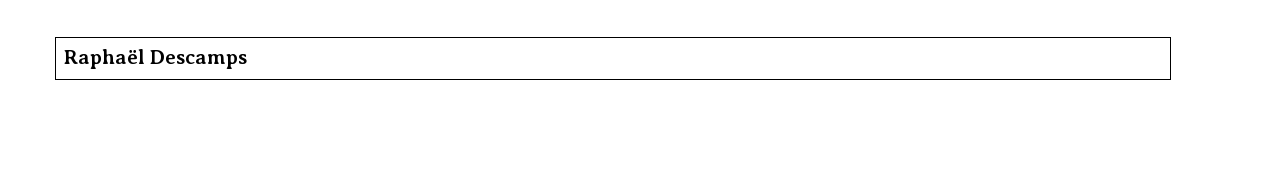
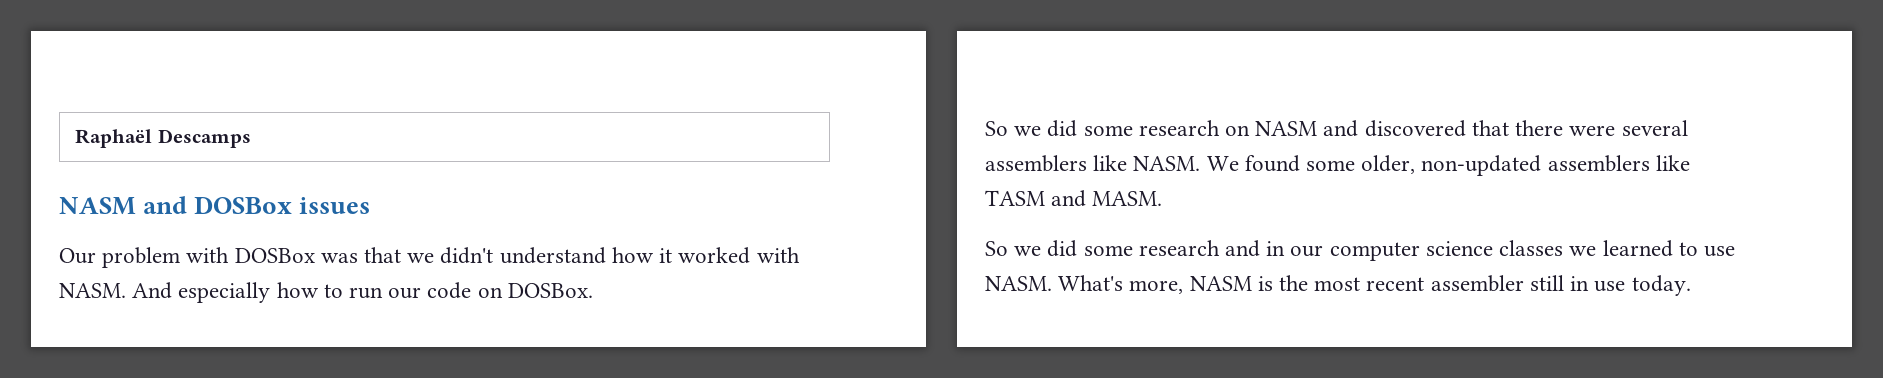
(248, 59) none -> [59,196,371,215] [59,247,800,268] [59,282,593,303] [985,120,1688,137] [985,155,1690,176] [985,190,1163,207] [985,240,1735,261] [985,275,1691,296] // NASM and DOSBox issues // Our problem with DOSBox was that we didn't understand how it worked with NASM. And especially how to run our code on DOSBox. // So we did some research on NASM and discovered that there were several assemblers like NASM. We found some older, non-updated assemblers like TASM and MASM. // So we did some research and in our computer science classes we learned to use NASM. What's more, NASM is the most recent assembler still in use today.

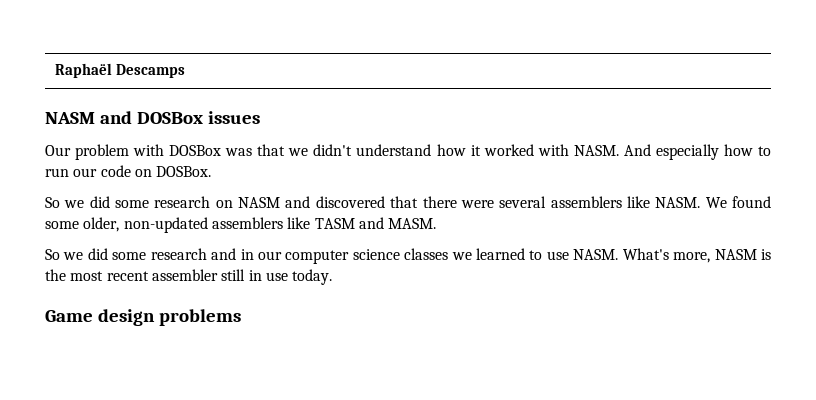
(1691, 285) none -> [45,309,241,326] // Game design problems

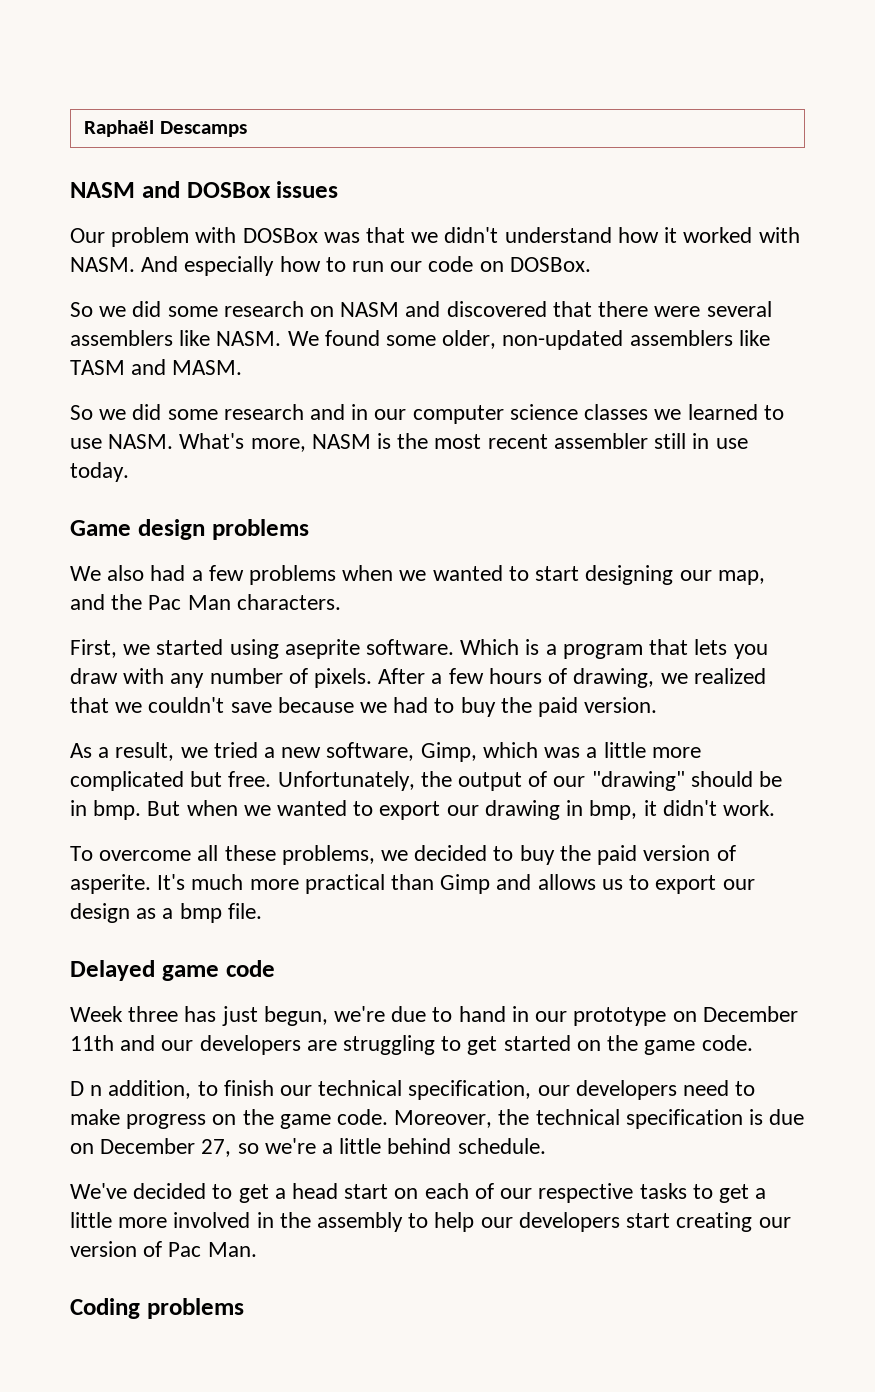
(241, 317) none -> [70,565,765,585] [70,594,341,610] [70,639,768,659] [70,668,766,688] [70,697,658,717] [70,742,701,762] [70,771,783,791] [70,800,775,820] [70,845,736,865] [70,874,755,894] [70,903,262,923] [70,960,275,981] [70,1006,798,1026] [70,1035,753,1055] [70,1080,756,1100] [70,1109,805,1129] [70,1138,546,1157] [70,1183,767,1203] [70,1212,791,1232] [70,1241,257,1257] [70,1298,244,1319] // We also had a few problems when we wanted to start designing our map, and the Pac Man characters. // First, we started using aseprite software. Which is a program that lets you draw with any number of pixels. After a few hours of drawing, we realized that we couldn't save because we had to buy the paid version. // As a result, we tried a new software, Gimp, which was a little more complicated but free. Unfortunately, the output of our "drawing" should be in bmp. But when we wanted to export our drawing in bmp, it didn't work. // To overcome all these problems, we decided to buy the paid version of asperite. It's much more practical than Gimp and allows us to export our design as a bmp file. // Delayed game code // Week three has just begun, we're due to hand in our prototype on December 11th and our developers are struggling to get started on the game code. // D n addition, to finish our technical specification, our developers need to make progress on the game code. Moreover, the technical specification is due on December 27, so we're a little behind schedule. // We've decided to get a head start on each of our respective tasks to get a little more involved in the assembly to help our developers start creating our version of Pac Man. // Coding problems

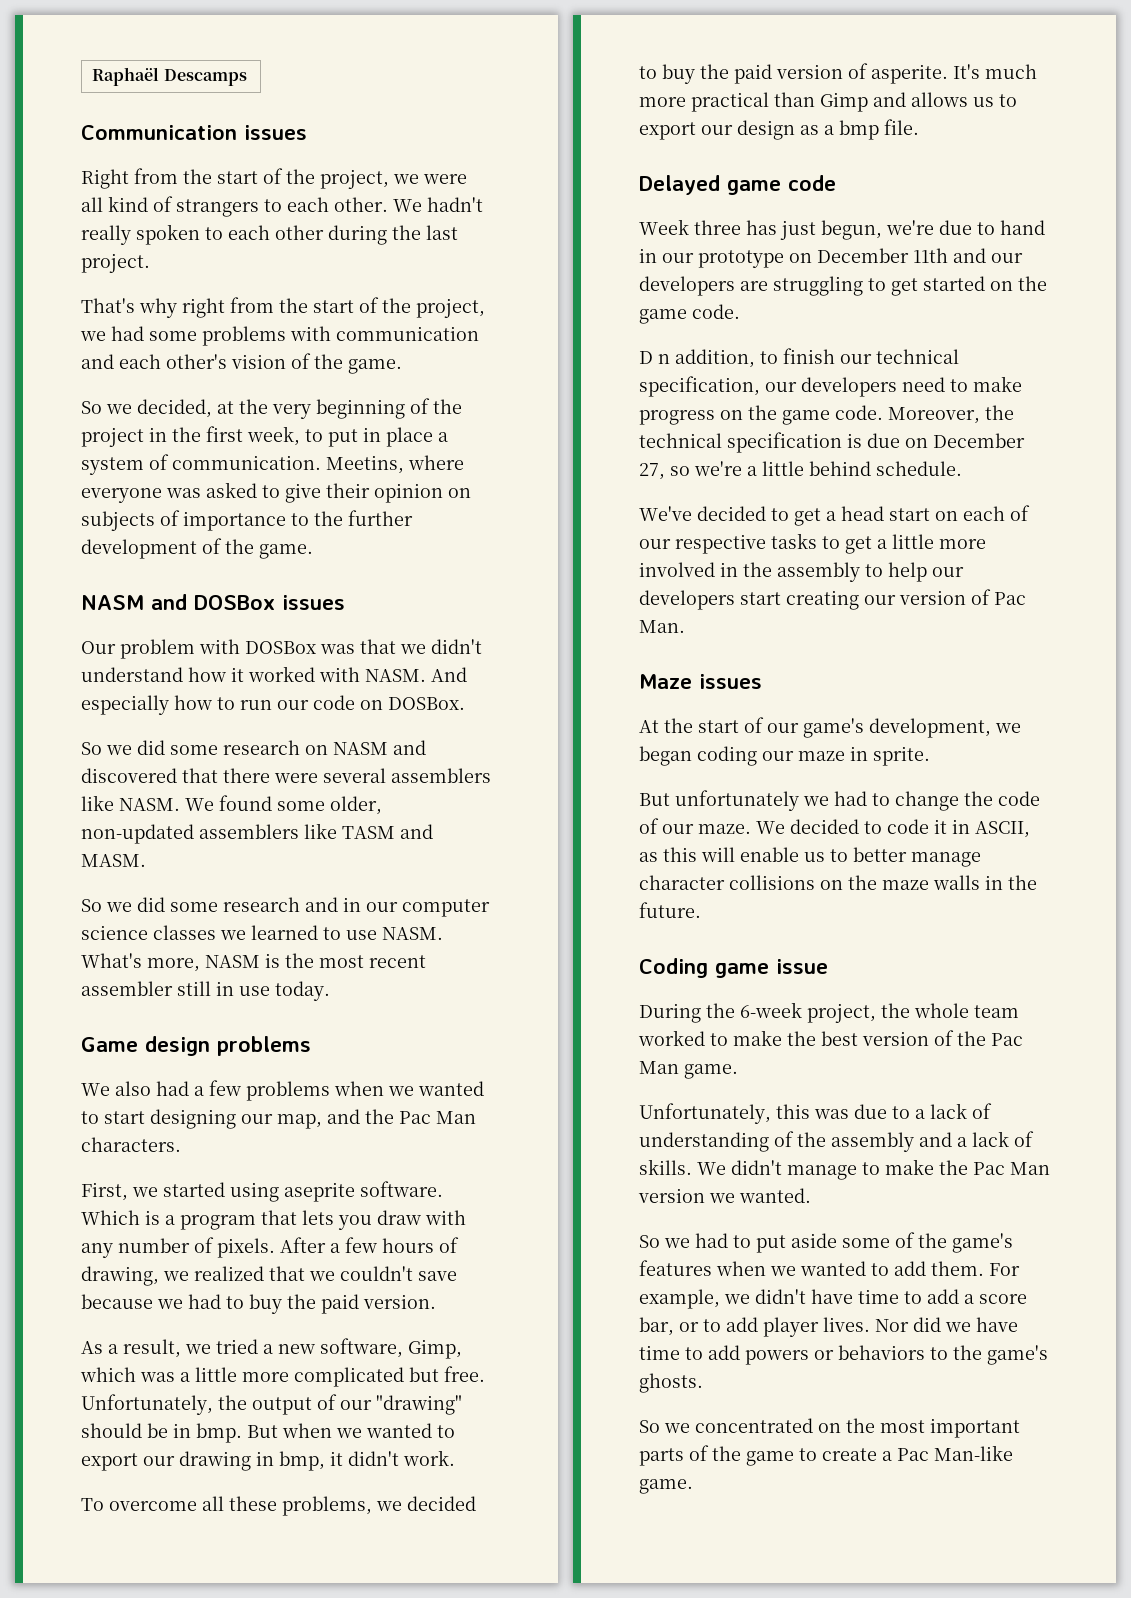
(247, 129) none -> [81,125,307,140] [81,168,467,189] [81,196,483,217] [81,224,458,245] [81,253,150,273] [81,297,485,318] [80,326,479,346] [81,353,402,374] [81,398,462,419] [81,426,448,447] [81,454,464,475] [81,482,471,503] [81,510,413,531] [81,538,313,559] // Communication issues // Right from the start of the project, we were all kind of strangers to each other. We hadn't really spoken to each other during the last project. // That's why right from the start of the project, we had some problems with communication and each other's vision of the game. // So we decided, at the very beginning of the project in the first week, to put in place a system of communication. Meetins, where everyone was asked to give their opinion on subjects of importance to the further development of the game.
[70,1298,244,1319] Coding problems -> [639,674,762,689] [639,717,1021,738] [639,746,930,766] [639,790,1040,811] [639,818,1030,838] [639,847,981,867] [639,875,1037,890] [639,902,701,918] [639,958,828,978] [639,1002,1019,1023] [638,1030,1023,1046] [639,1061,738,1079] [639,1103,992,1124] [639,1131,1034,1152] [639,1159,1050,1180] [638,1188,811,1203] [639,1232,1013,1253] [639,1260,1020,1276] [639,1289,1027,1309] [639,1317,1018,1337] [639,1345,1048,1365] [639,1373,703,1393] [639,1418,1020,1438] [639,1445,1013,1466] [639,1479,693,1494] Maze issues // At the start of our game's development, we began coding our maze in sprite. // But unfortunately we had to change the code of our maze. We decided to code it in ASCII, as this will enable us to better manage character collisions on the maze walls in the future. // Coding game issue // During the 6-week project, the whole team worked to make the best version of the Pac Man game. // Unfortunately, this was due to a lack of understanding of the assembly and a lack of skills. We didn't manage to make the Pac Man version we wanted. // So we had to put aside some of the game's features when we wanted to add them. For example, we didn't have time to add a score bar, or to add player lives. Nor did we have time to add powers or behaviors to the game's ghosts. // So we concentrated on the most important parts of the game to create a Pac Man-like game.

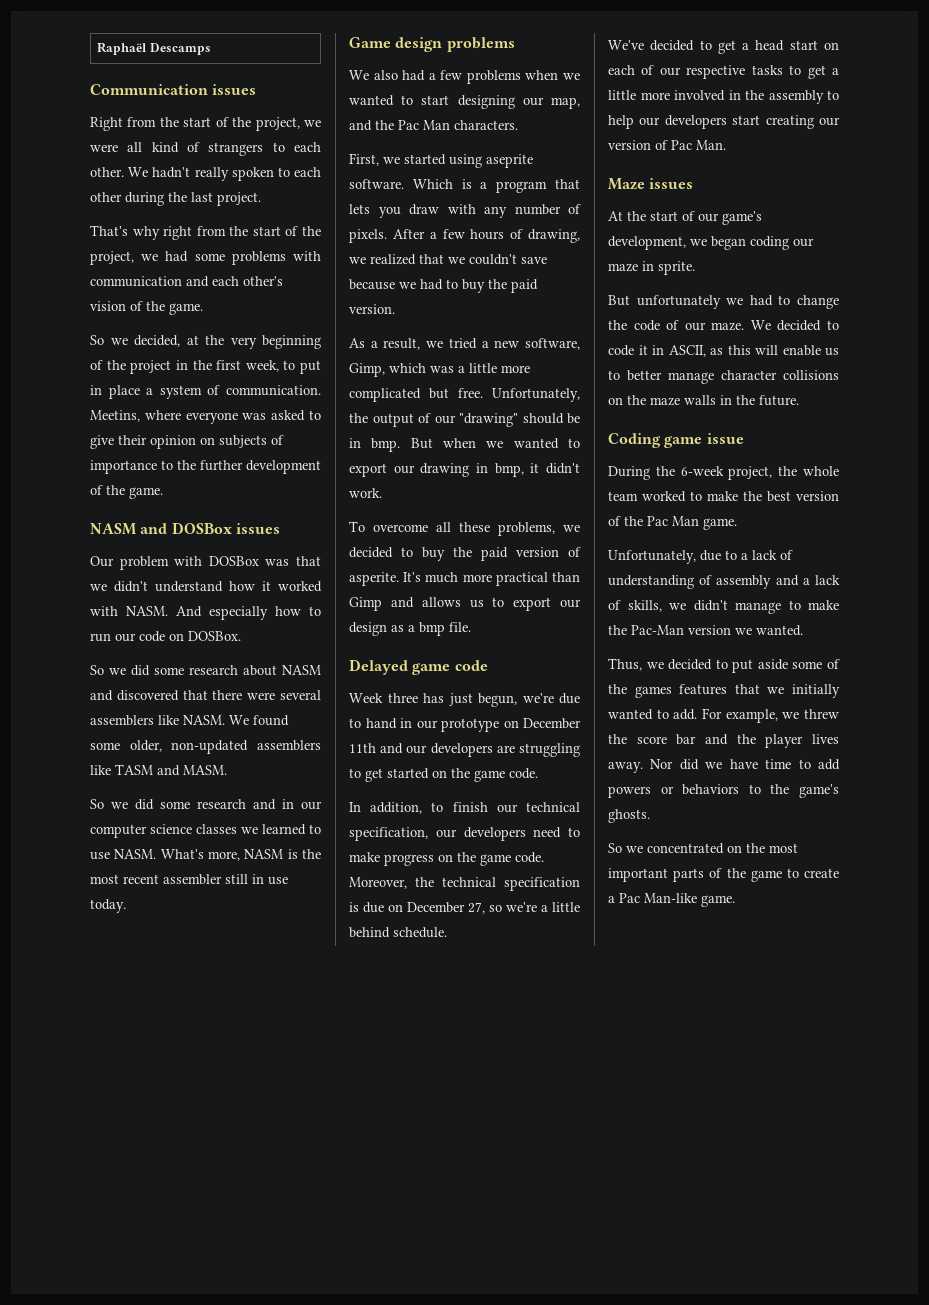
[305,745,328,755] on -> [243,665,277,676] about
[639,351,670,364] D n -> [349,802,361,812] In
[776,1104,849,1119] this was -> (696, 557) none
[797,1132,826,1147] the -> (713, 580) none
[639,1159,726,1175] skills. We -> [627,600,686,612] skills, we
[973,1162,1050,1175] Pac Man -> [631,625,684,635] Pac-Man
[639,1233,728,1248] So we had -> [608,658,713,671] Thus, we decided
[952,1233,1013,1253] [639,1260,1020,1276] [639,1289,1027,1309] [639,1317,870,1337] game's features when we wanted to add them. For example, we didn't have time to add a score bar, or to add player lives. -> [634,684,840,698] [608,708,839,723] [608,734,839,748] [608,762,643,773] games features that we initially wanted to add. For example, we threw the score bar and the player lives away.

